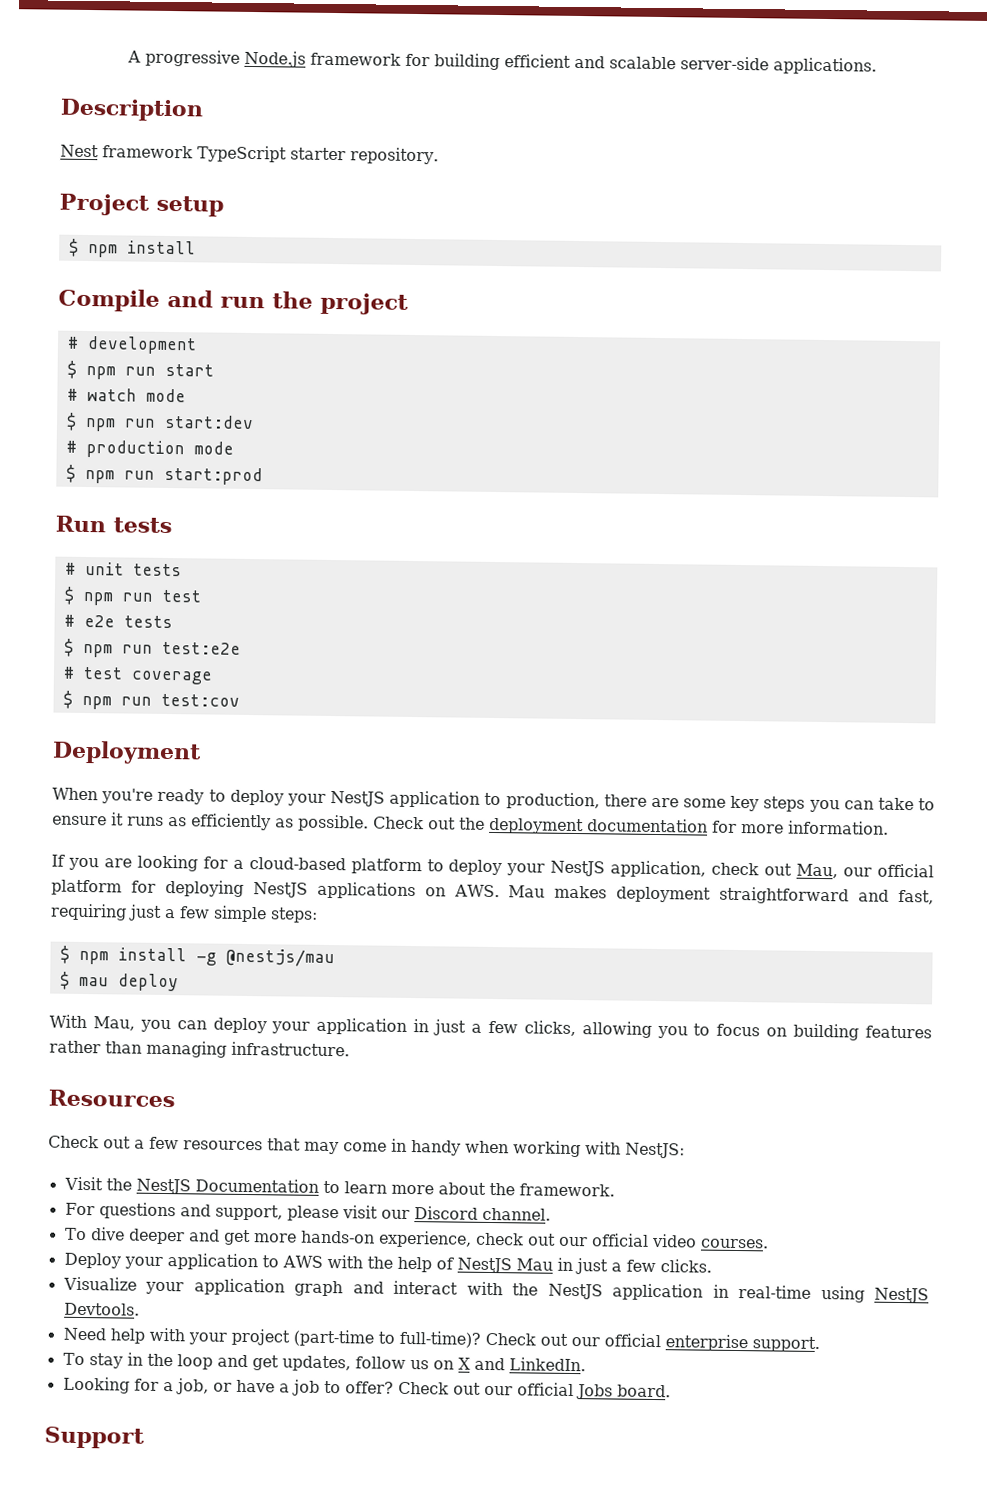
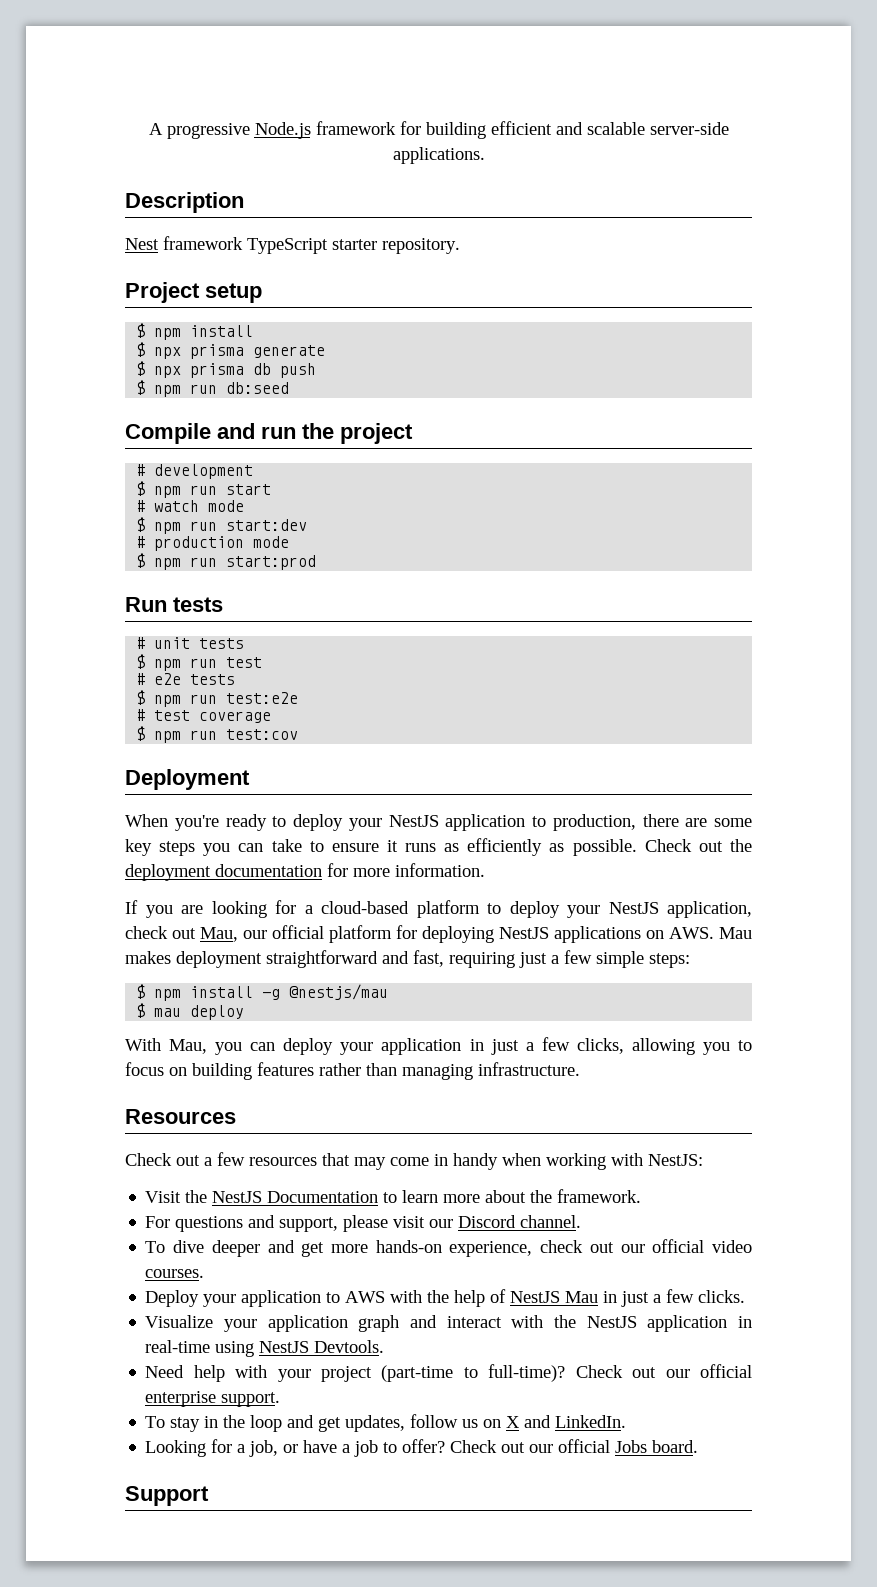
(196, 247) none -> [136,342,326,359] [136,361,317,378] [136,380,290,397] // $ npx prisma generate // $ npx prisma db push // $ npm run db:seed

